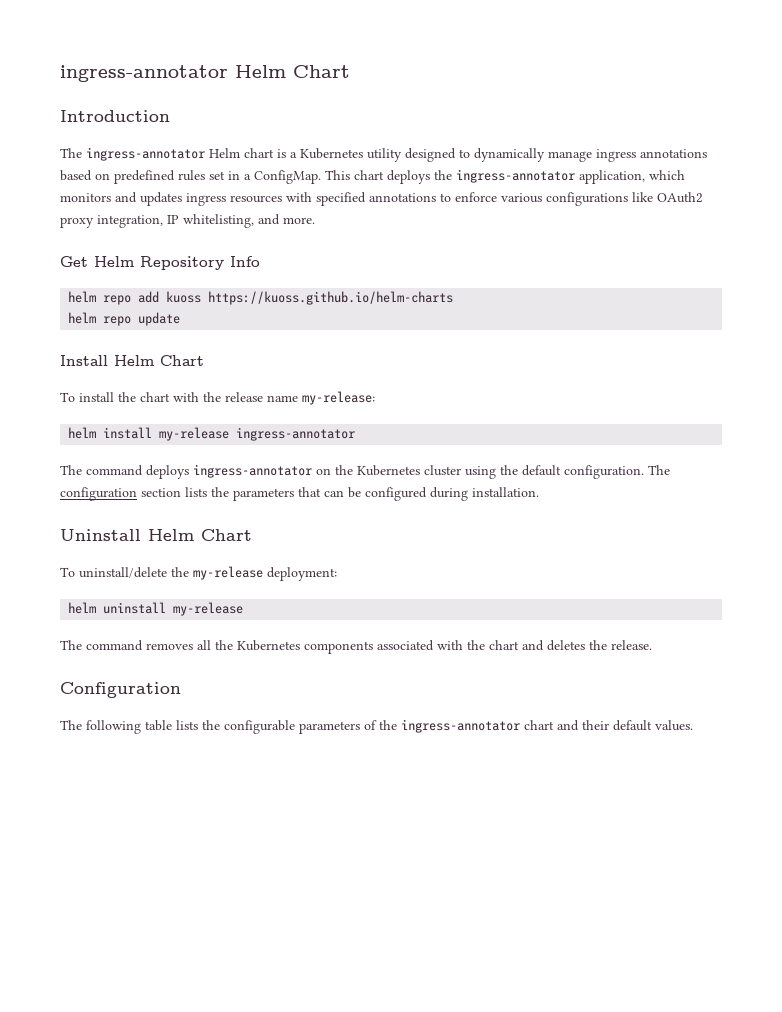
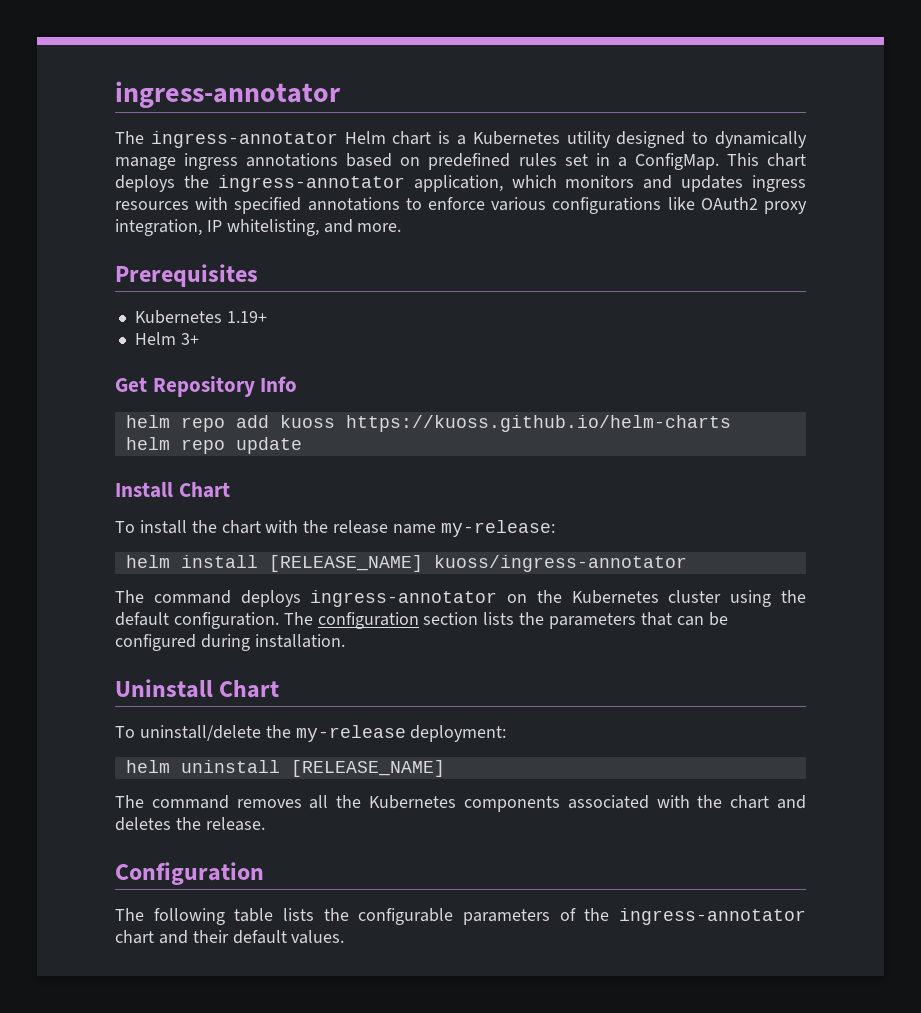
[60,65,350,82] [60,110,170,122] ingress-annotator Helm Chart // Introduction -> [115,81,341,108] ingress-annotator
(315, 220) none -> [115,264,258,287] [134,310,267,324] [134,332,199,345] // Prerequisites // Kubernetes 1.19+ // Helm 3+
[94,256,134,267] Helm -> (147, 384) none
[114,355,154,366] Helm -> (173, 490) none
[159,427,356,441] my-release ingress-annotator -> [268,555,687,572] [RELEASE_NAME] kuoss/ingress-annotator
[148,529,194,541] Helm -> (213, 688) none
[173,602,244,616] my-release -> [290,760,445,777] [RELEASE_NAME]

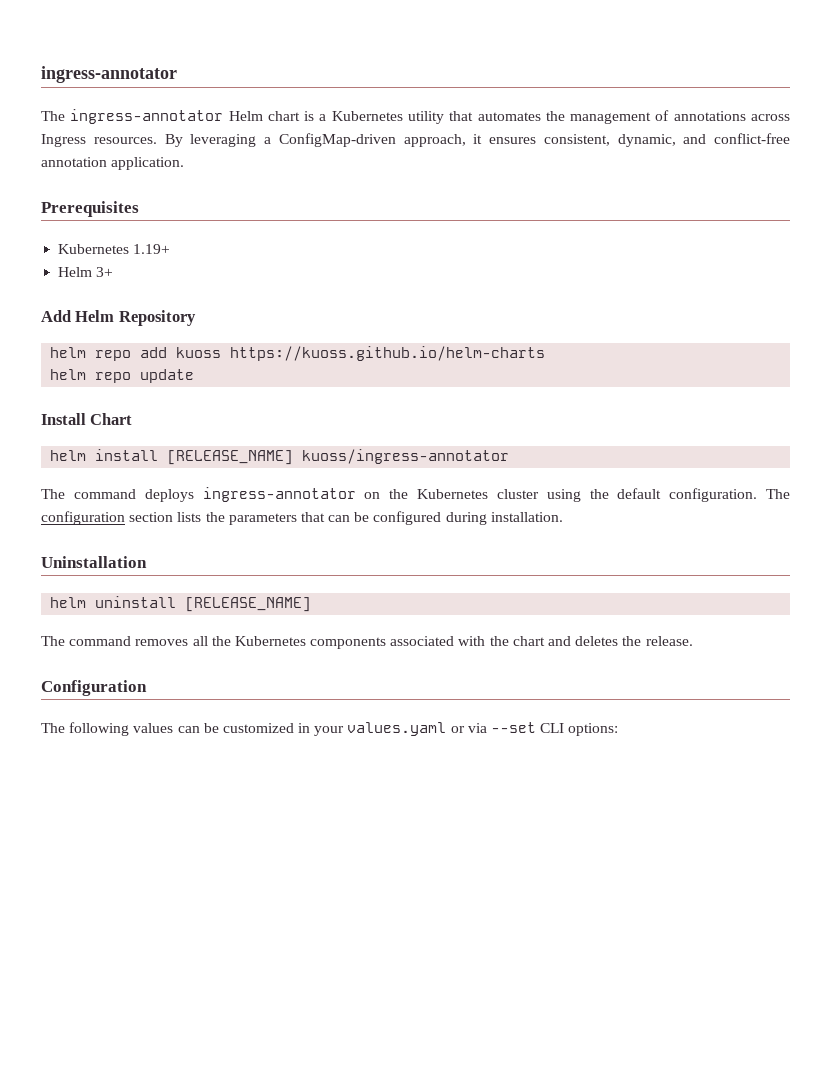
[616,131,807,148] [115,153,806,170] [115,175,806,192] [115,197,808,214] [115,219,402,236] designed to dynamically manage ingress annotations based on predefined rules set in a ConfigMap. This chart deploys the ingress-annotator application, which monitors and updates ingress resources with specified annotations to enforce various configurations like OAuth2 proxy integration, IP whitelisting, and more. -> [449,110,791,124] [41,133,790,147] [41,157,185,170] that automates the management of annotations across Ingress resources. By leveraging a ConfigMap-driven approach, it ensures consistent, dynamic, and conflict-free annotation application.
[115,377,147,392] Get -> [41,310,115,322] Add Helm
[260,376,298,392] Info -> (196, 318) none
[115,520,555,537] // To install the chart with the release name my-release: -> (133, 419) none
[115,679,280,698] [115,725,507,742] Uninstall Chart // To uninstall/delete the my-release deployment: -> [41,556,147,568] Uninstallation
[234,908,806,925] [115,930,345,944] table lists the configurable parameters of the ingress-annotator chart and their default values. -> [133,722,619,736] values can be customized in your values.yaml or via --set CLI options:

